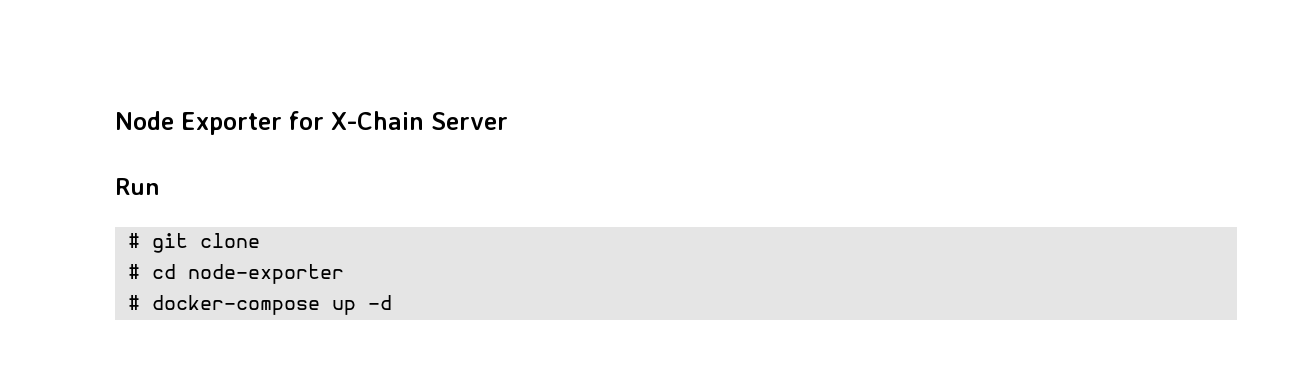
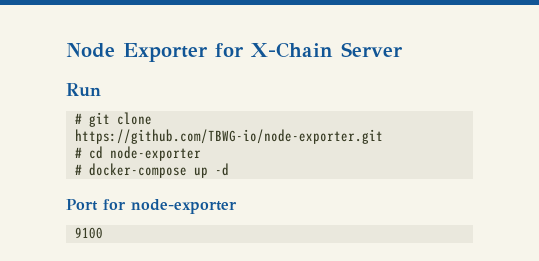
(261, 240) none -> [74,129,383,144] https://github.com/TBWG-io/node-exporter.git
(393, 302) none -> [66,199,237,214] [74,227,103,239] // Port for node-exporter // 9100

